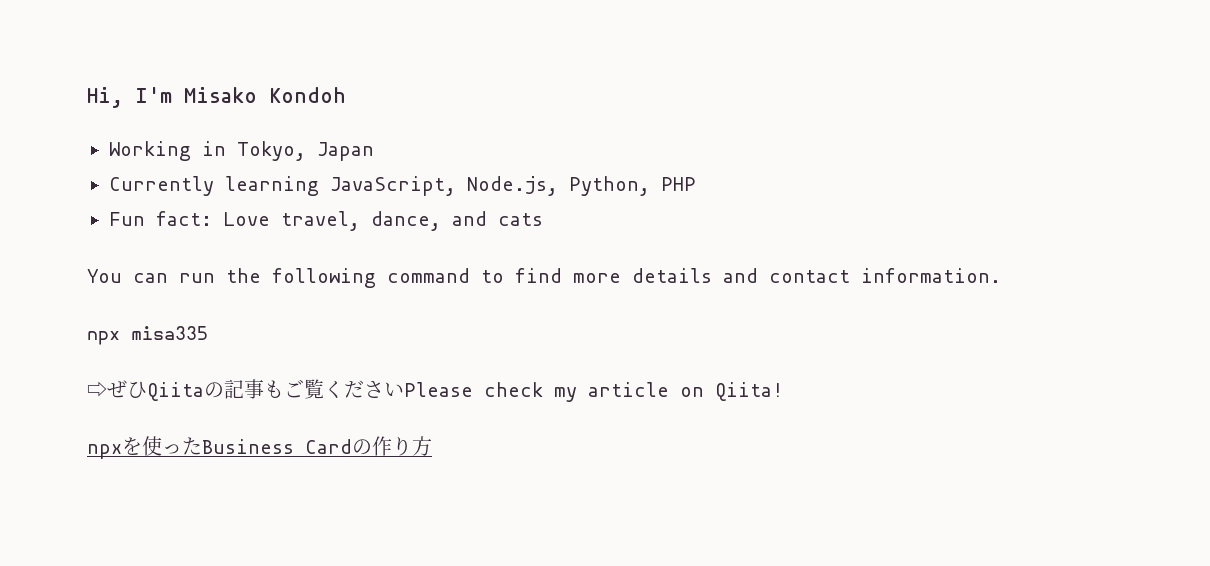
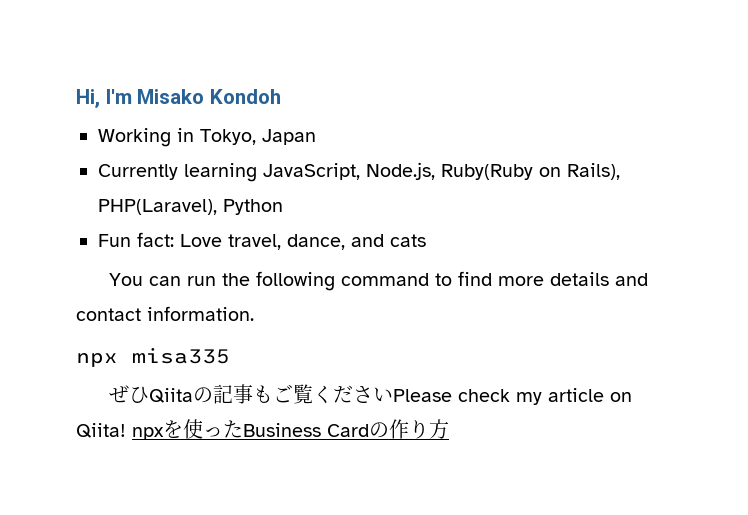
[569,176,696,196] Python, PHP -> [441,163,620,180] [98,199,283,215] Ruby(Ruby on Rails), PHP(Laravel), Python
[87,381,107,397] ⇨ -> (230, 355) none
(783, 391) // -> (126, 430) none

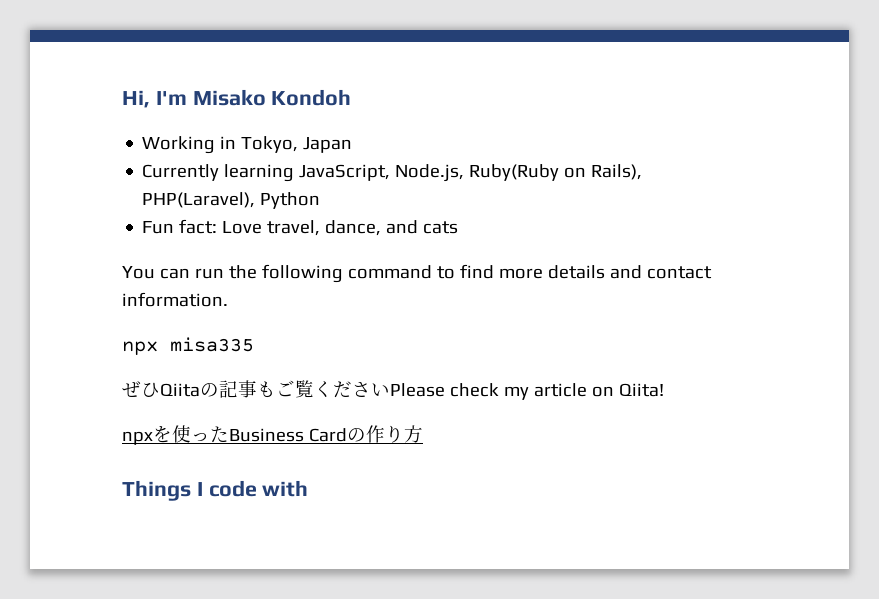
(126, 430) none -> (664, 390) //
(449, 429) none -> [122,480,309,501] // Things I code with

